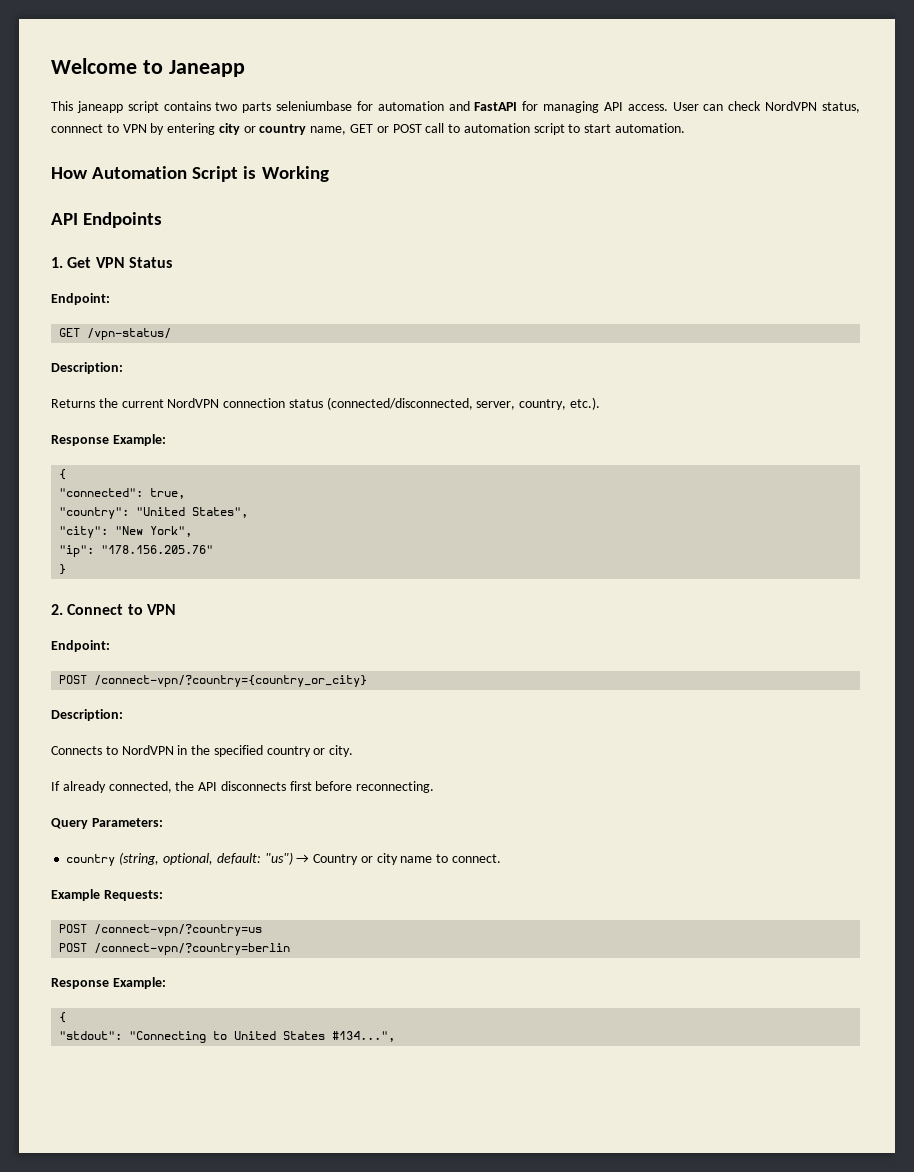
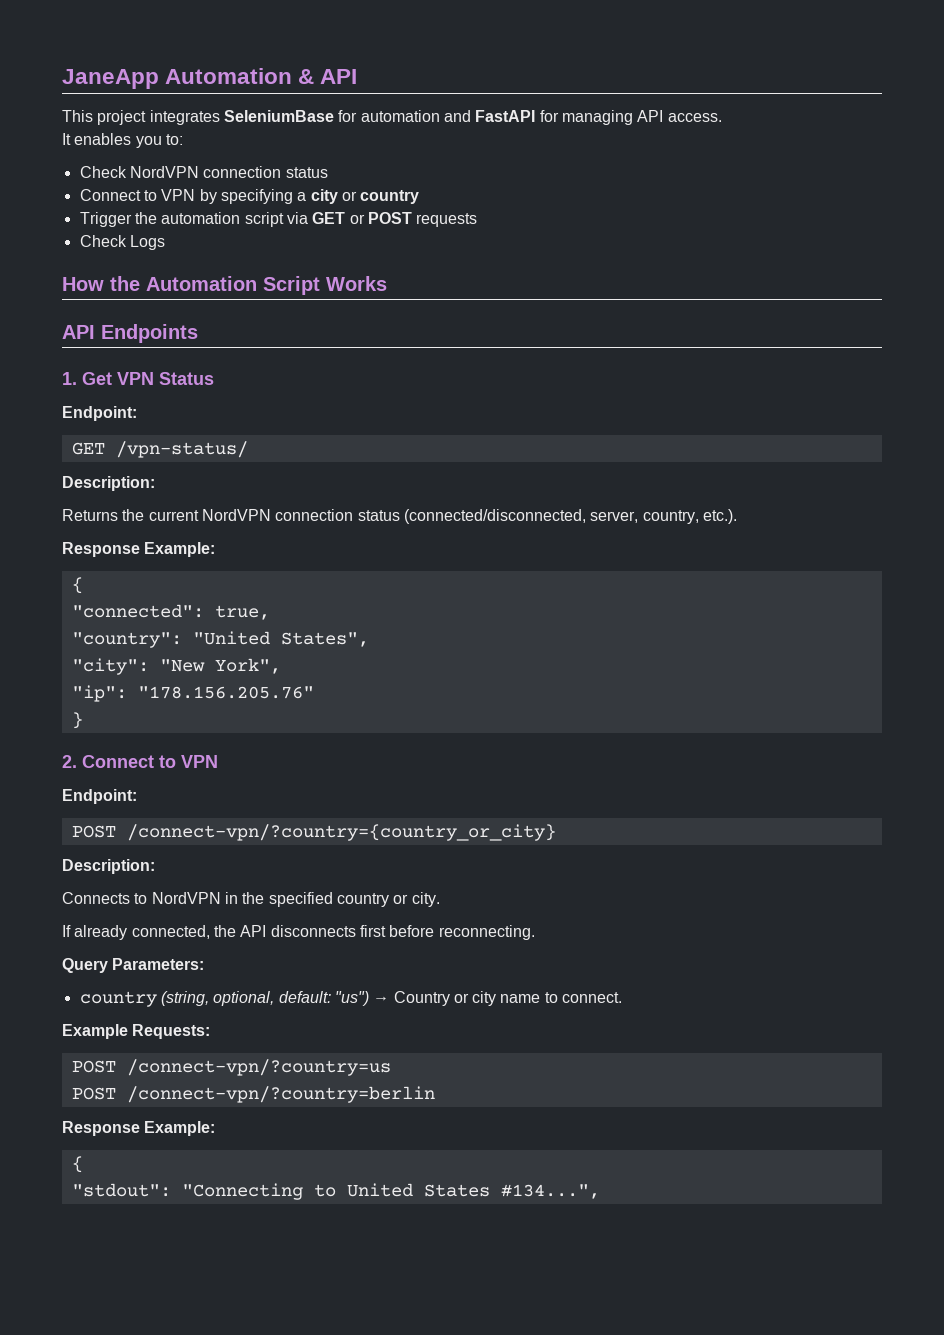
[51,58,245,77] [51,101,353,113] Welcome to Janeapp // This janeapp script contains two parts seleniumbase -> [62,68,358,89] [62,110,334,125] JaneApp Automation & API // This project integrates SeleniumBase
[672,101,861,113] [51,124,103,133] User can check NordVPN status, connnect -> [62,133,183,148] [79,166,328,178] [79,189,141,201] // It enables you to: // Check NordVPN connection status // Connect
[167,123,216,135] entering -> [220,189,307,204] specifying a
[310,123,686,135] name, GET or POST call to automation script to start automation. -> [79,212,478,227] [79,235,165,250] // Trigger the automation script via GET or POST requests // Check Logs
(88, 173) none -> [110,276,140,291] the
[243,166,329,182] is Working -> [326,276,387,291] Works

